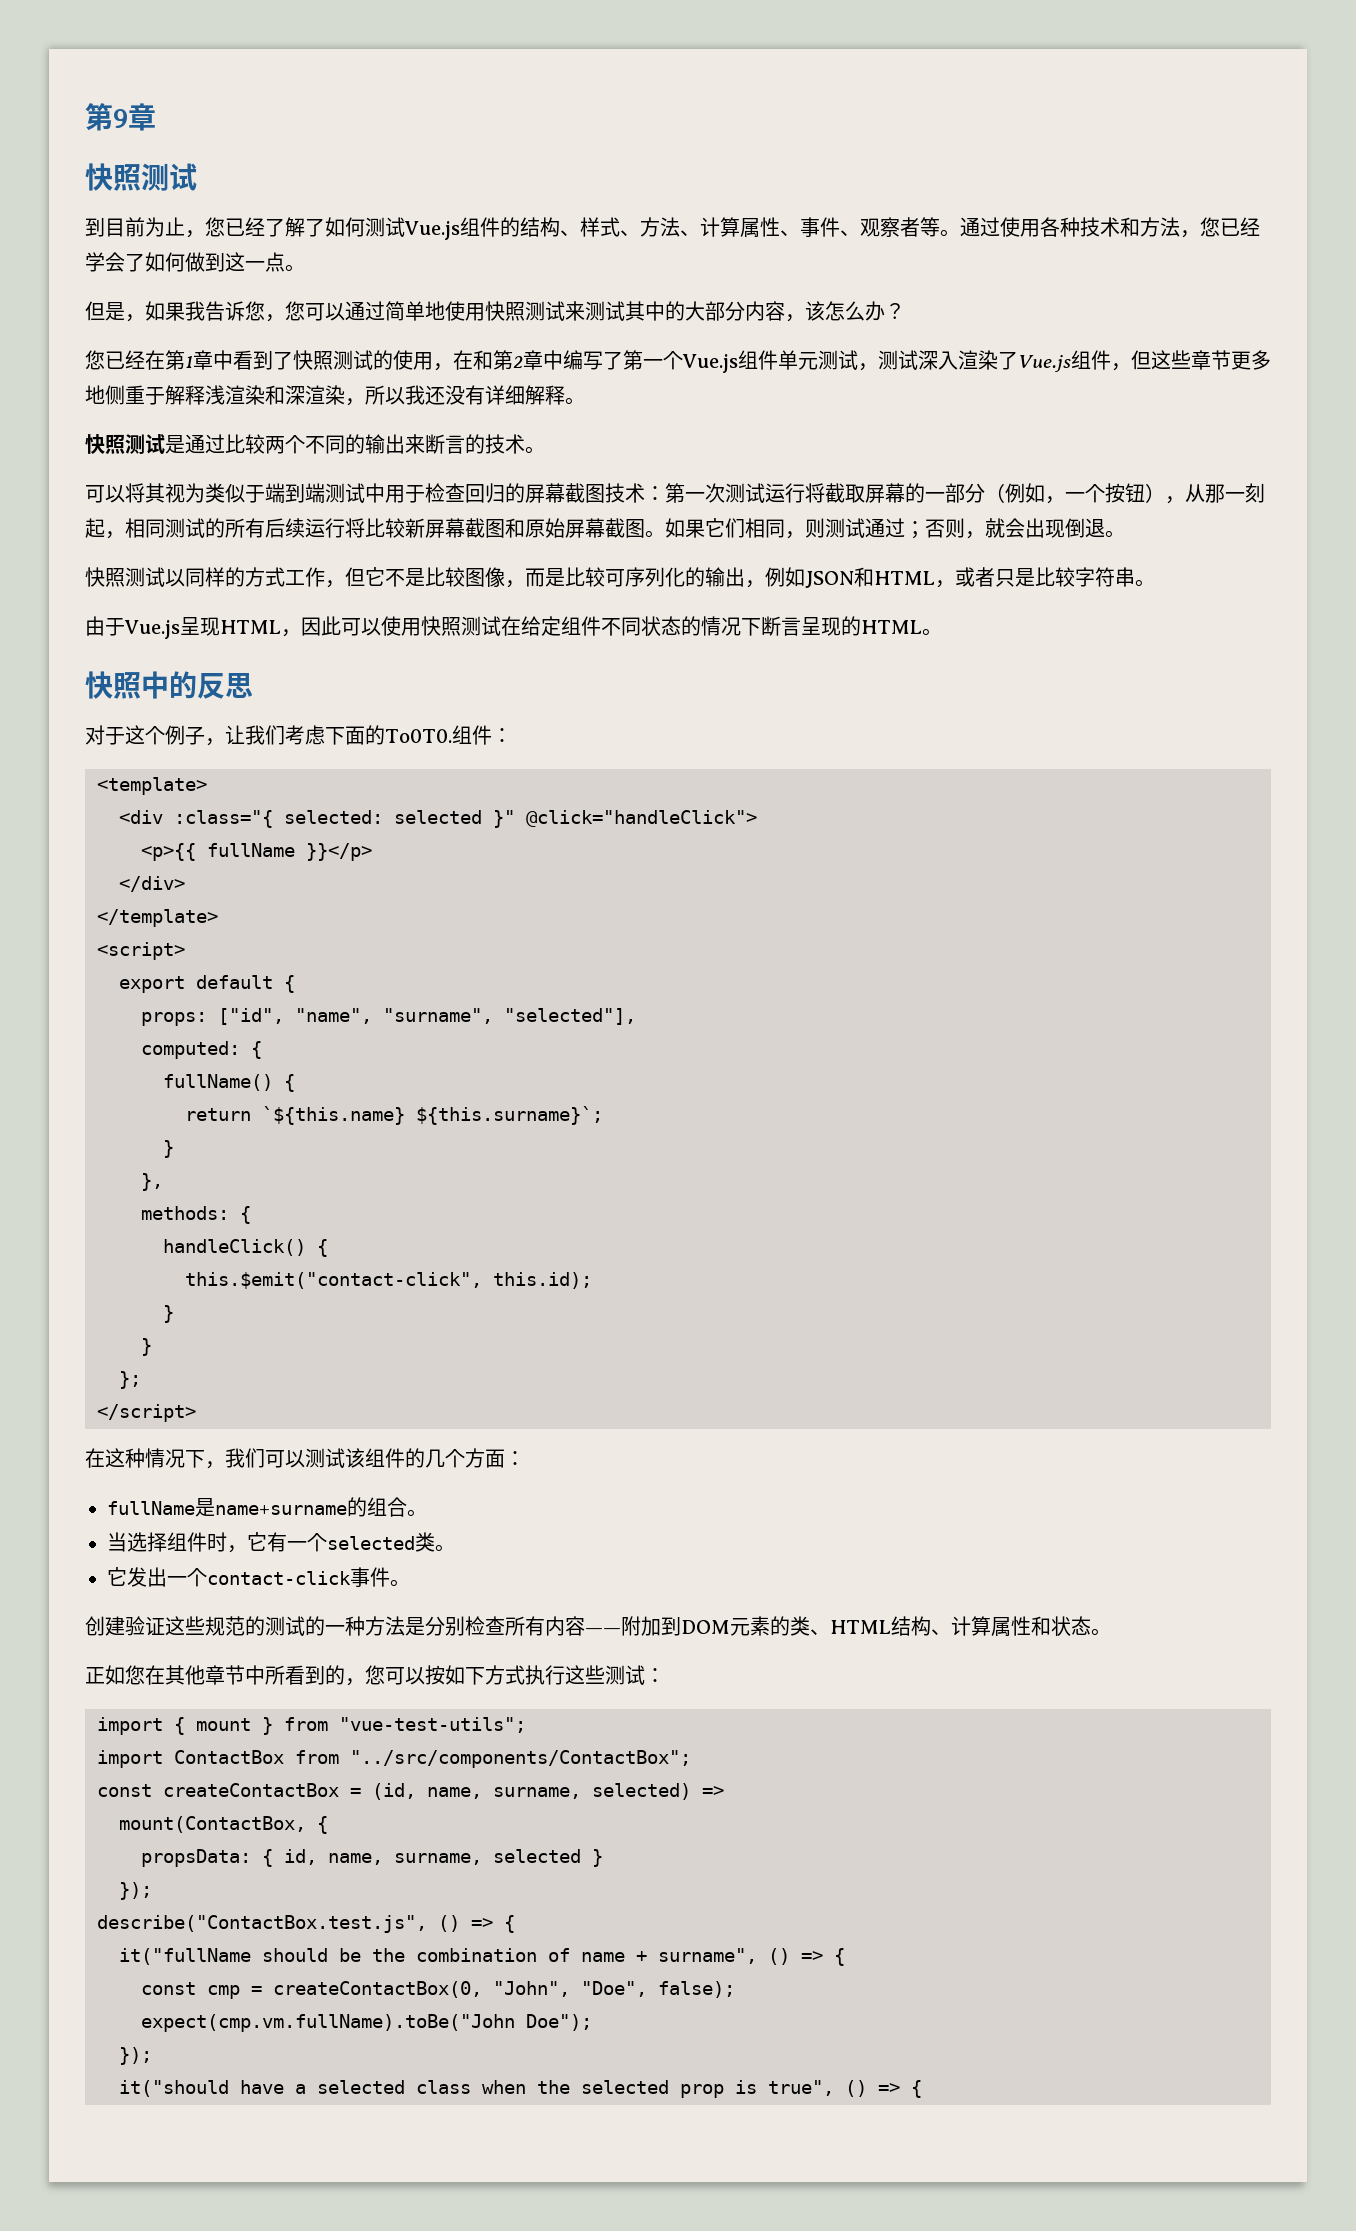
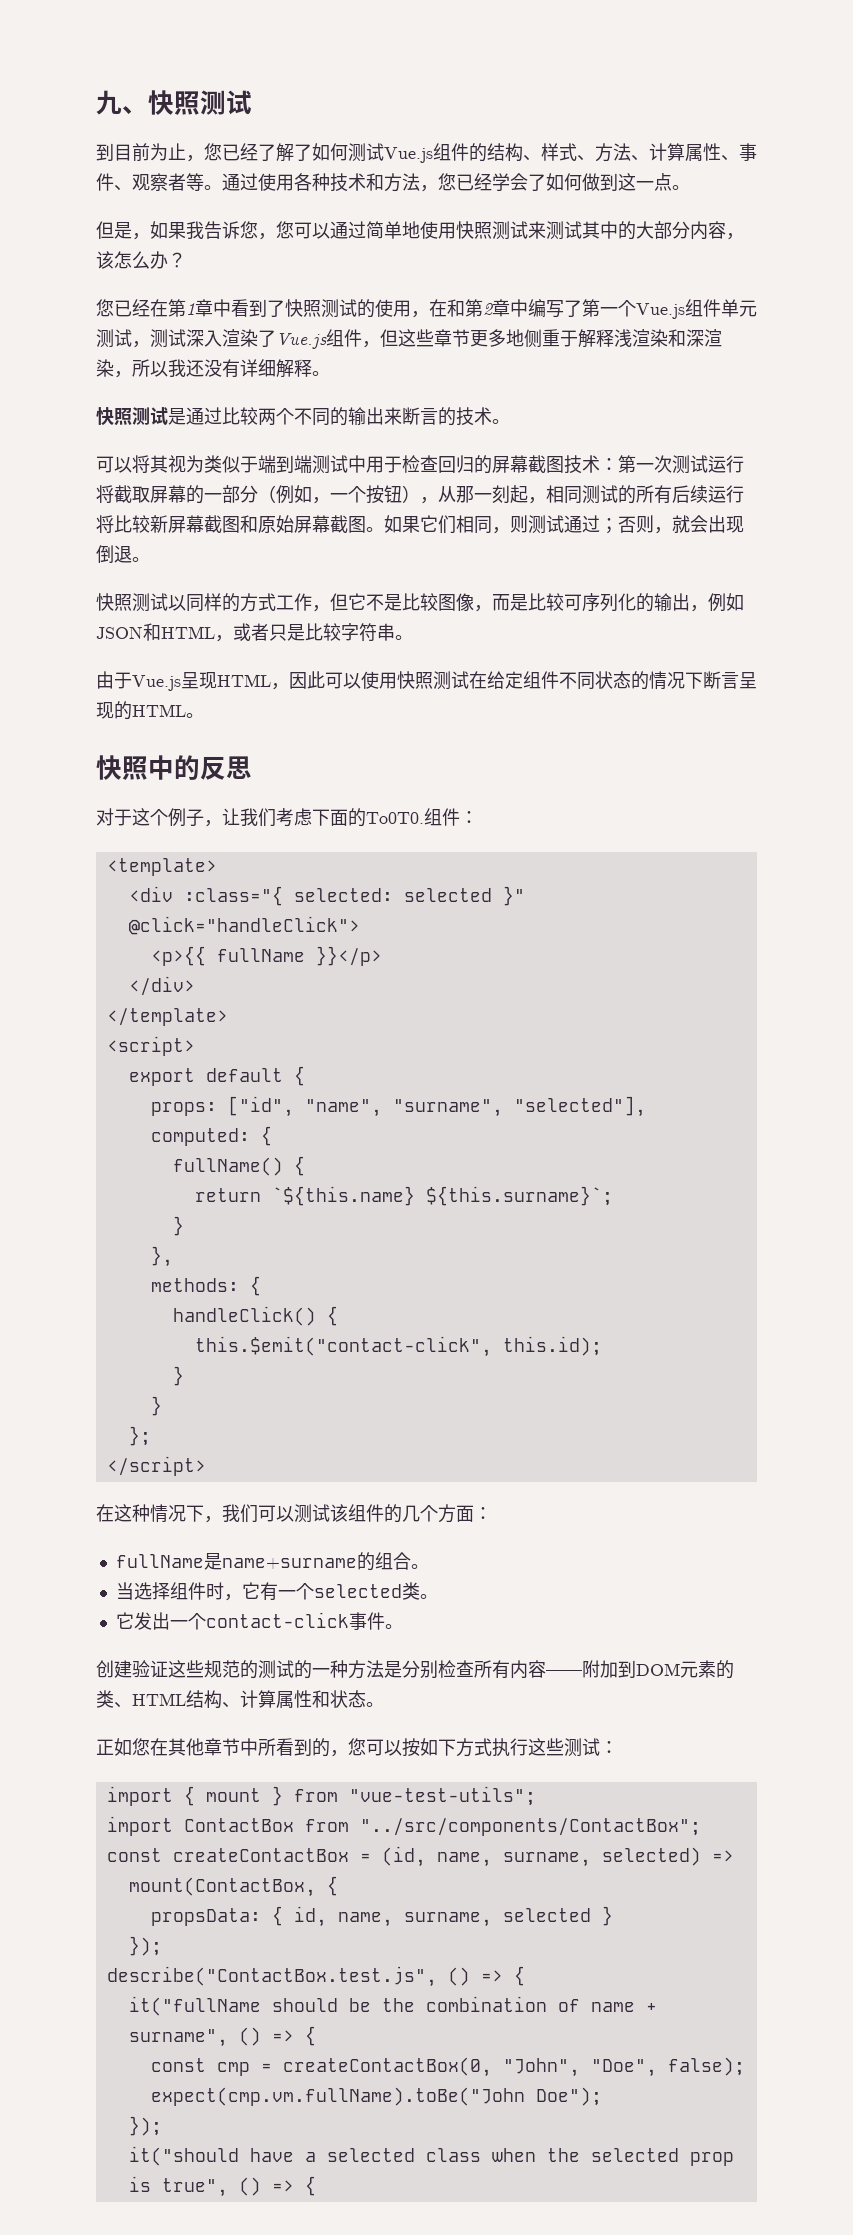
[85,103,156,131] 第9章 // -> [96,90,148,115] 九、

